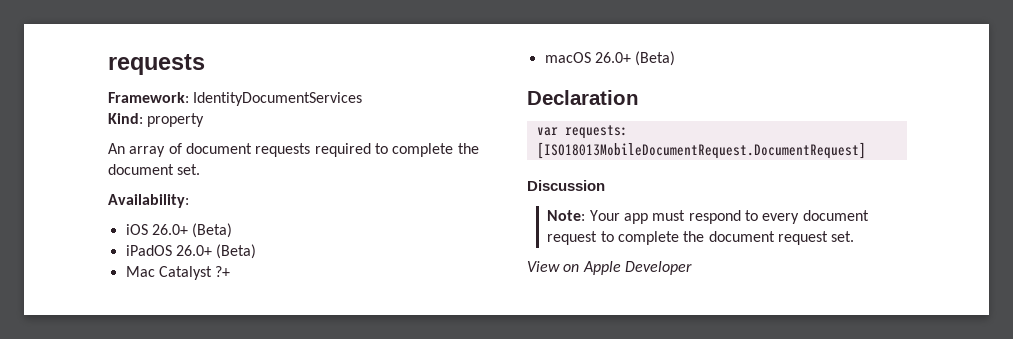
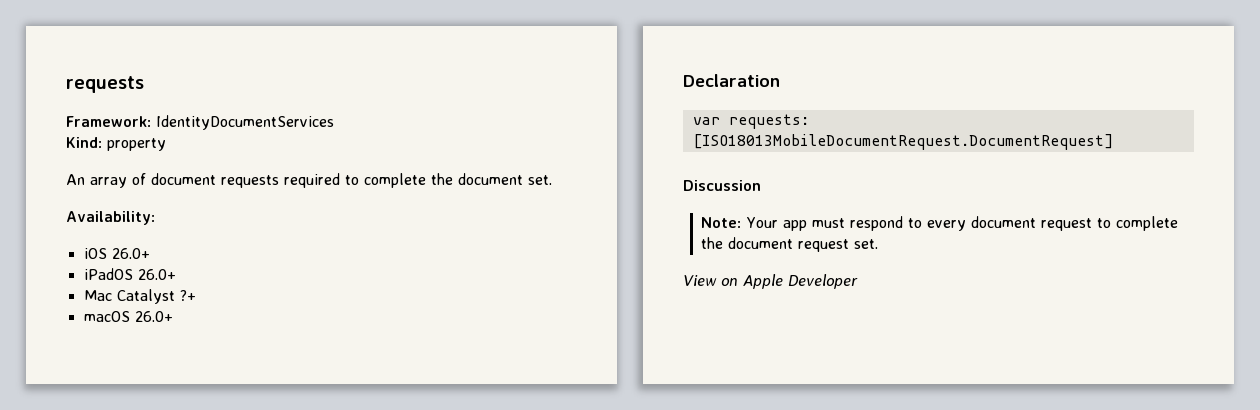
[192,223,233,238] (Beta) -> (150, 253) none
[216,244,257,259] (Beta) -> (176, 274) none
[635,51,676,66] (Beta) -> (173, 316) none

